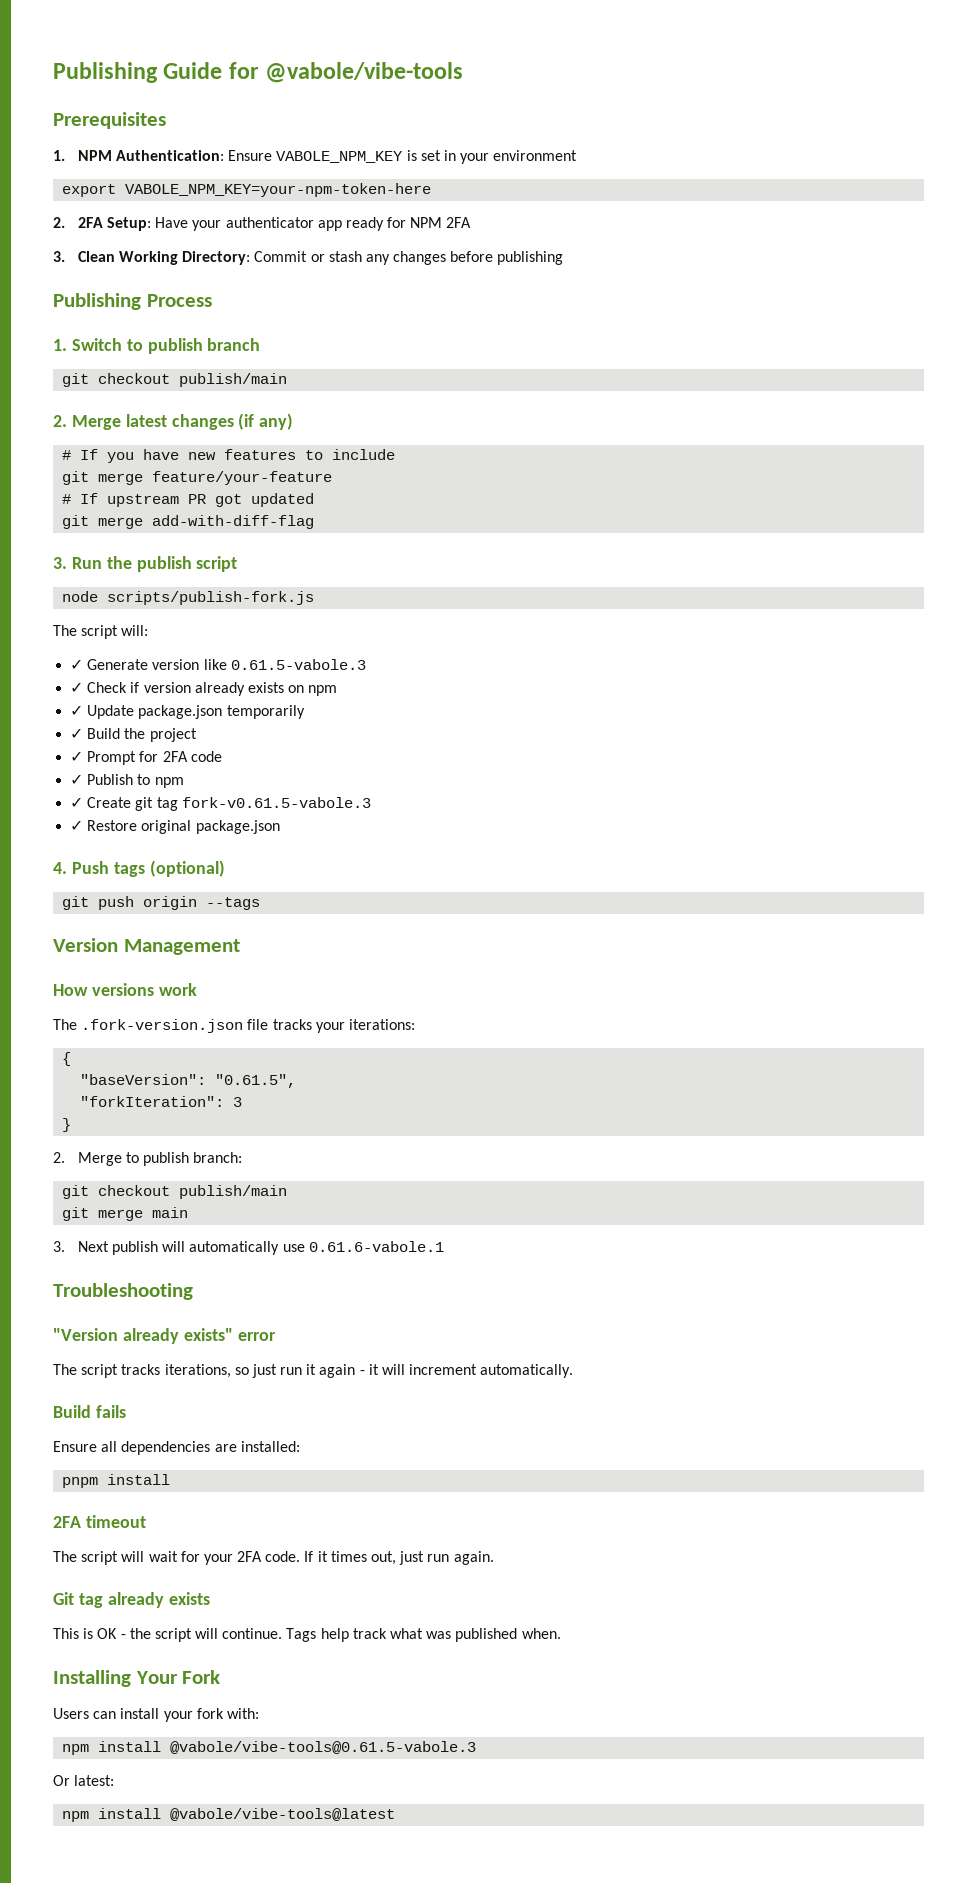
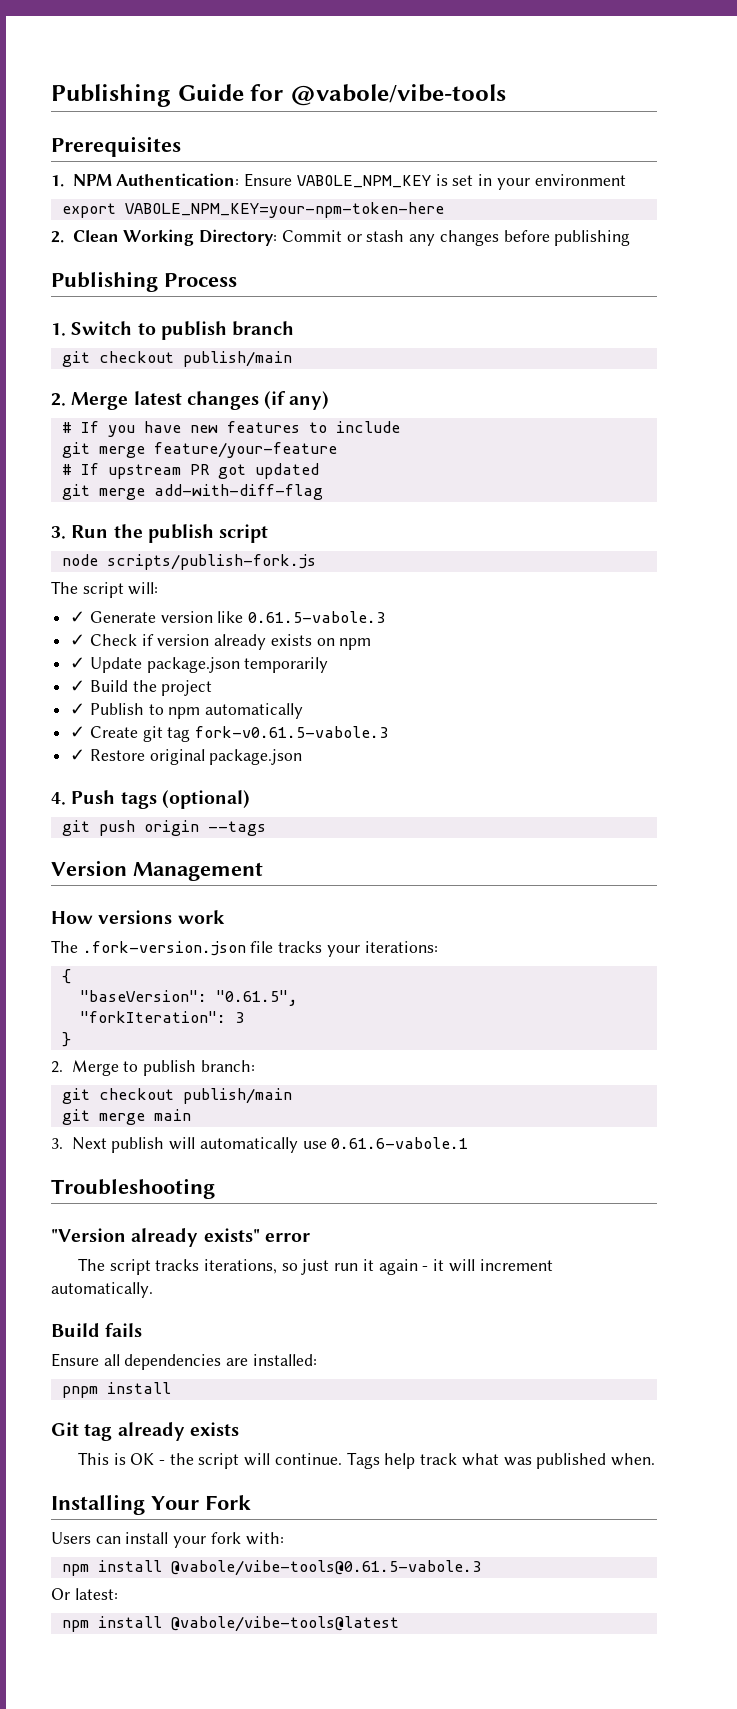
[77,217,472,231] [53,251,65,262] 2FA Setup: Have your authenticator app ready for NPM 2FA // 3. -> (64, 237) none
[70,751,222,765] // ✓ Prompt for 2FA code -> (213, 688) none
(184, 782) none -> [205,703,304,719] automatically
[53,1515,146,1528] [53,1551,494,1565] // 2FA timeout // The script will wait for your 2FA code. If it times out, just run again. -> (171, 1388) none

